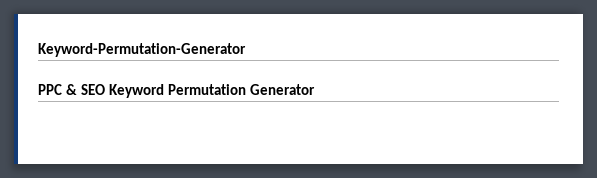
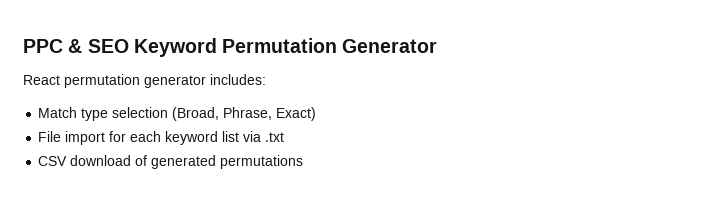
[38,43,246,57] Keyword-Permutation-Generator // -> (23, 46) none
(315, 89) none -> [23,74,266,88] [38,107,317,121] [38,131,285,145] [38,155,304,169] // React permutation generator includes: // Match type selection (Broad, Phrase, Exact) // File import for each keyword list via .txt // CSV download of generated permutations

